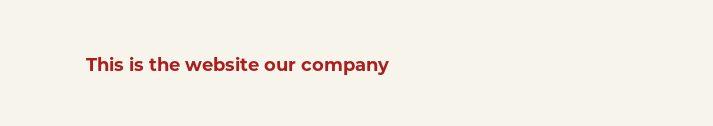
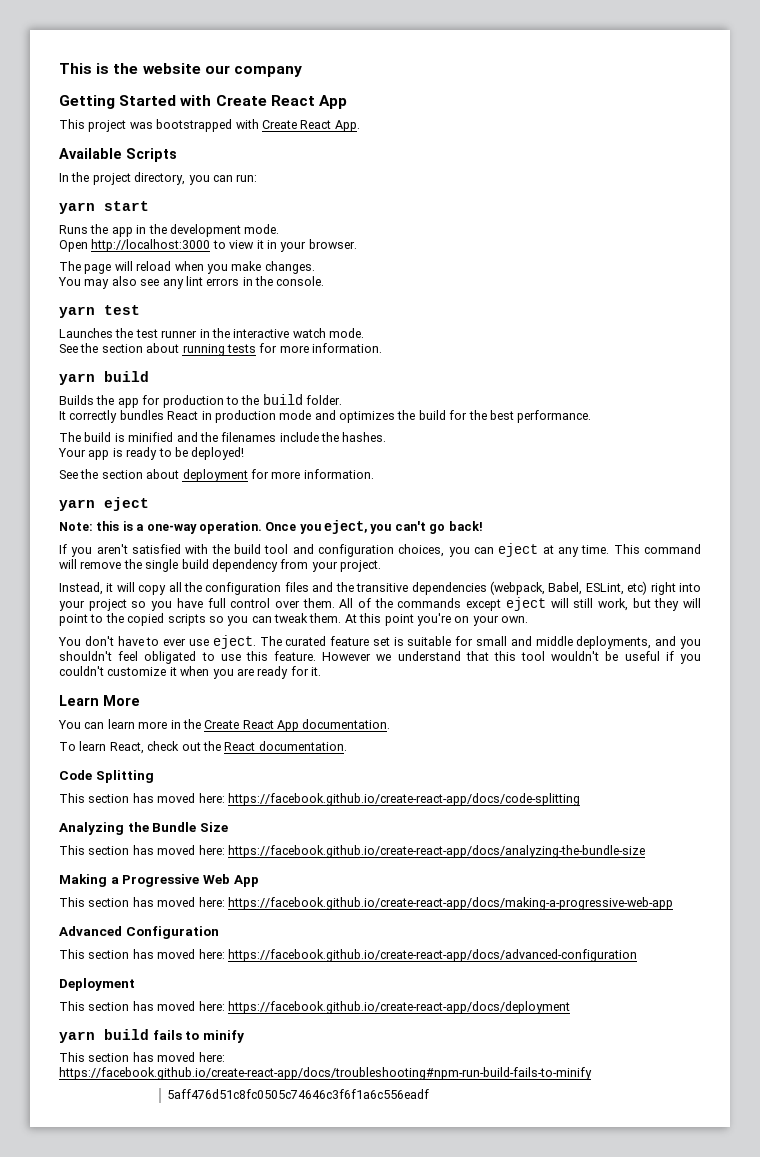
(389, 68) none -> [59,95,347,109] [59,119,360,132] [59,148,177,162] [59,172,258,185] [59,201,149,214] [59,224,280,237] [59,239,357,252] [59,261,315,274] [58,276,325,289] [59,305,140,318] [59,328,364,338] [59,343,382,356] [59,371,149,385] [59,394,342,408] [59,410,592,423] [59,432,387,442] [58,447,245,460] [59,469,374,482] [59,497,149,511] [59,520,483,534] [59,543,701,557] [59,559,381,572] [59,581,701,595] [59,597,702,611] [59,613,528,626] [58,635,701,649] [59,651,701,664] [59,666,321,679] [59,695,140,706] [58,719,391,732] [59,741,347,754] [59,770,154,783] [59,793,580,806] [59,822,228,835] [59,845,645,858] [59,874,259,887] [59,897,673,910] [59,926,219,939] [59,949,637,962] [59,978,135,991] [59,1001,570,1014] [59,1029,244,1043] [59,1052,225,1062] [59,1067,592,1080] [167,1089,430,1099] // Getting Started with Create React App // This project was bootstrapped with Create React App. // Available Scripts // In the project directory, you can run: // yarn start // Runs the app in the development mode. // Open http://localhost:3000 to view it in your browser. // The page will reload when you make changes. // You may also see any lint errors in the console. // yarn test // Launches the test runner in the interactive watch mode. // See the section about running tests for more information. // yarn build // Builds the app for production to the build folder. // It correctly bundles React in production mode and optimizes the build for the best performance. // The build is minified and the filenames include the hashes. // Your app is ready to be deployed! // See the section about deployment for more information. // yarn eject // Note: this is a one-way operation. Once you eject, you can't go back! // If you aren't satisfied with the build tool and configuration choices, you can eject at any time. This command will remove the single build dependency from your project. // Instead, it will copy all the configuration files and the transitive dependencies (webpack, Babel, ESLint, etc) right into your project so you have full control over them. All of the commands except eject will still work, but they will point to the copied scripts so you can tweak them. At this point you're on your own. // You don't have to ever use eject. The curated feature set is suitable for small and middle deployments, and you shouldn't feel obligated to use this feature. However we understand that this tool wouldn't be useful if you couldn't customize it when you are ready for it. // Learn More // You can learn more in the Create React App documentation. // To learn React, check out the React documentation. // Code Splitting // This section has moved here: https://facebook.github.io/create-react-app/docs/code-splitting // Analyzing the Bundle Size // This section has moved here: https://facebook.github.io/create-react-app/docs/analyzing-the-bundle-size // Making a Progressive Web App // This section has moved here: https://facebook.github.io/create-react-app/docs/making-a-progressive-web-app // Advanced Configuration // This section has moved here: https://facebook.github.io/create-react-app/docs/advanced-configuration // Deployment // This section has moved here: https://facebook.github.io/create-react-app/docs/deployment // yarn build fails to minify // This section has moved here: https://facebook.github.io/create-react-app/docs/troubleshooting#npm-run-build-fails-to-minify // 5aff476d51c8fc0505c74646c3f6f1a6c556eadf

